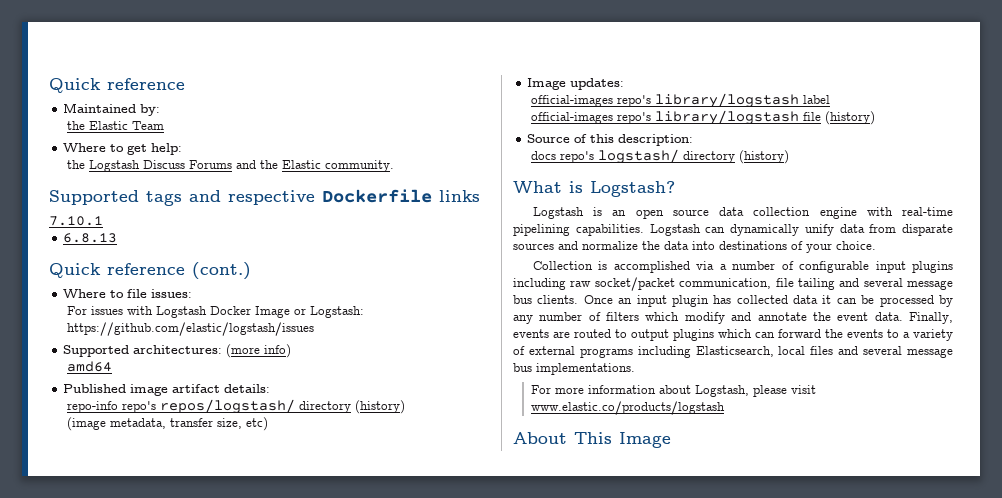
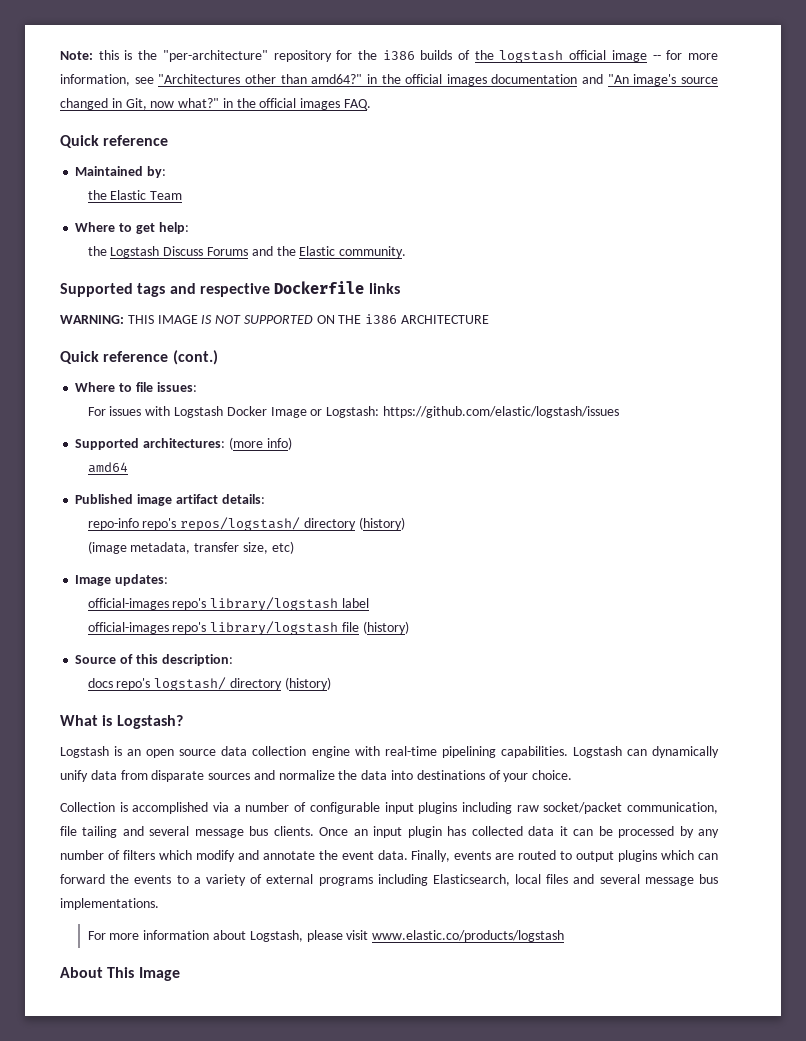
(49, 85) none -> [60,50,718,63] [60,74,718,86] [60,98,372,110] Note: this is the "per-architecture" repository for the i386 builds of the logstash official image -- for more information, see "Architectures other than amd64?" in the official images documentation and "An image's source changed in Git, now what?" in the official images FAQ. //
[49,216,103,226] [63,233,118,243] 7.10.1 // 6.8.13 -> [60,314,490,324] WARNING: THIS IMAGE IS NOT SUPPORTED ON THE i386 ARCHITECTURE

